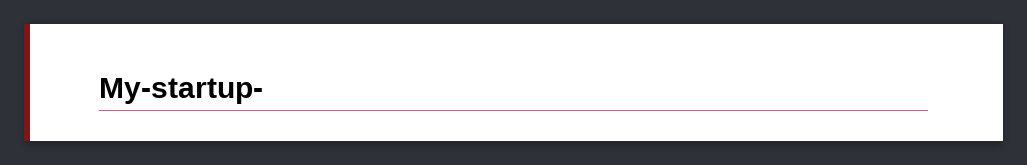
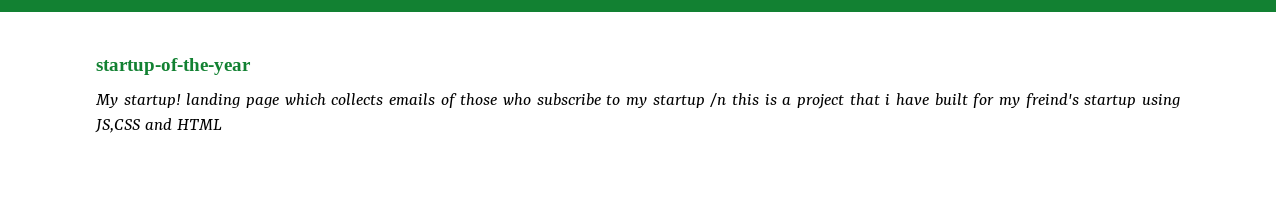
[99,78,263,104] My-startup- -> [96,58,251,75] [95,93,1180,109] [95,118,222,133] startup-of-the-year // My startup! landing page which collects emails of those who subscribe to my startup /n this is a project that i have built for my freind's startup using JS,CSS and HTML

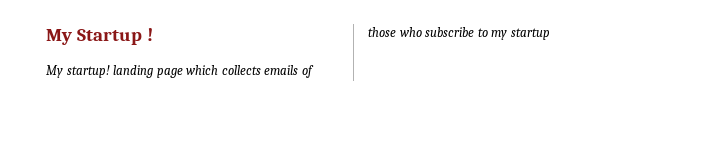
[96,58,251,75] startup-of-the-year -> [46,28,153,45] My Startup !
[710,93,1180,109] [95,118,222,133] /n this is a project that i have built for my freind's startup using JS,CSS and HTML -> (550, 34) none

